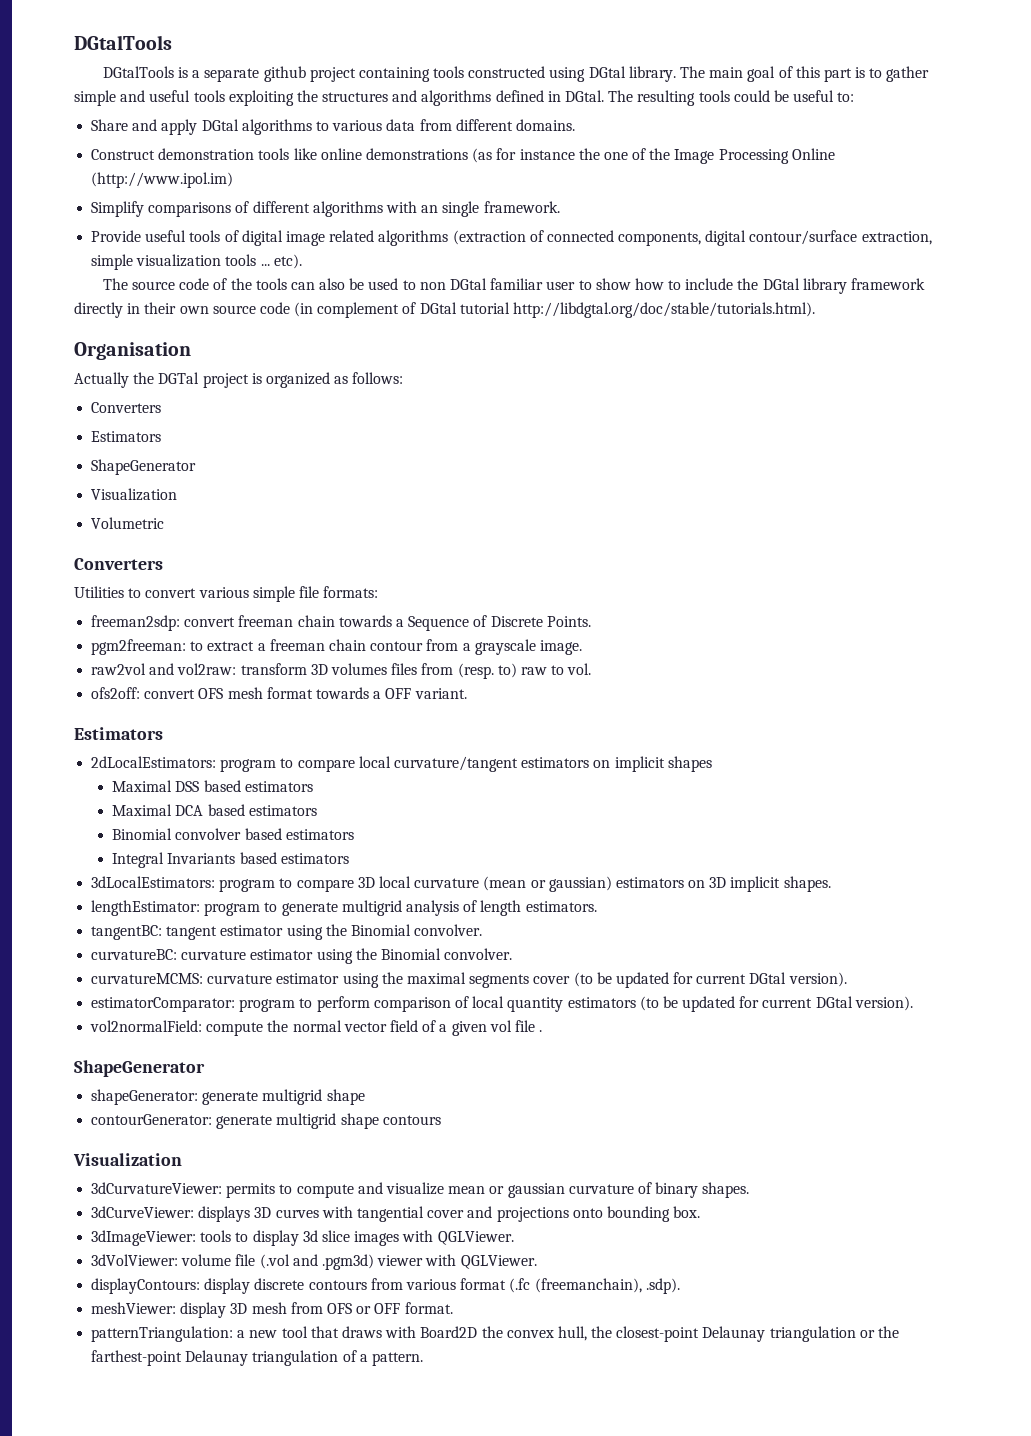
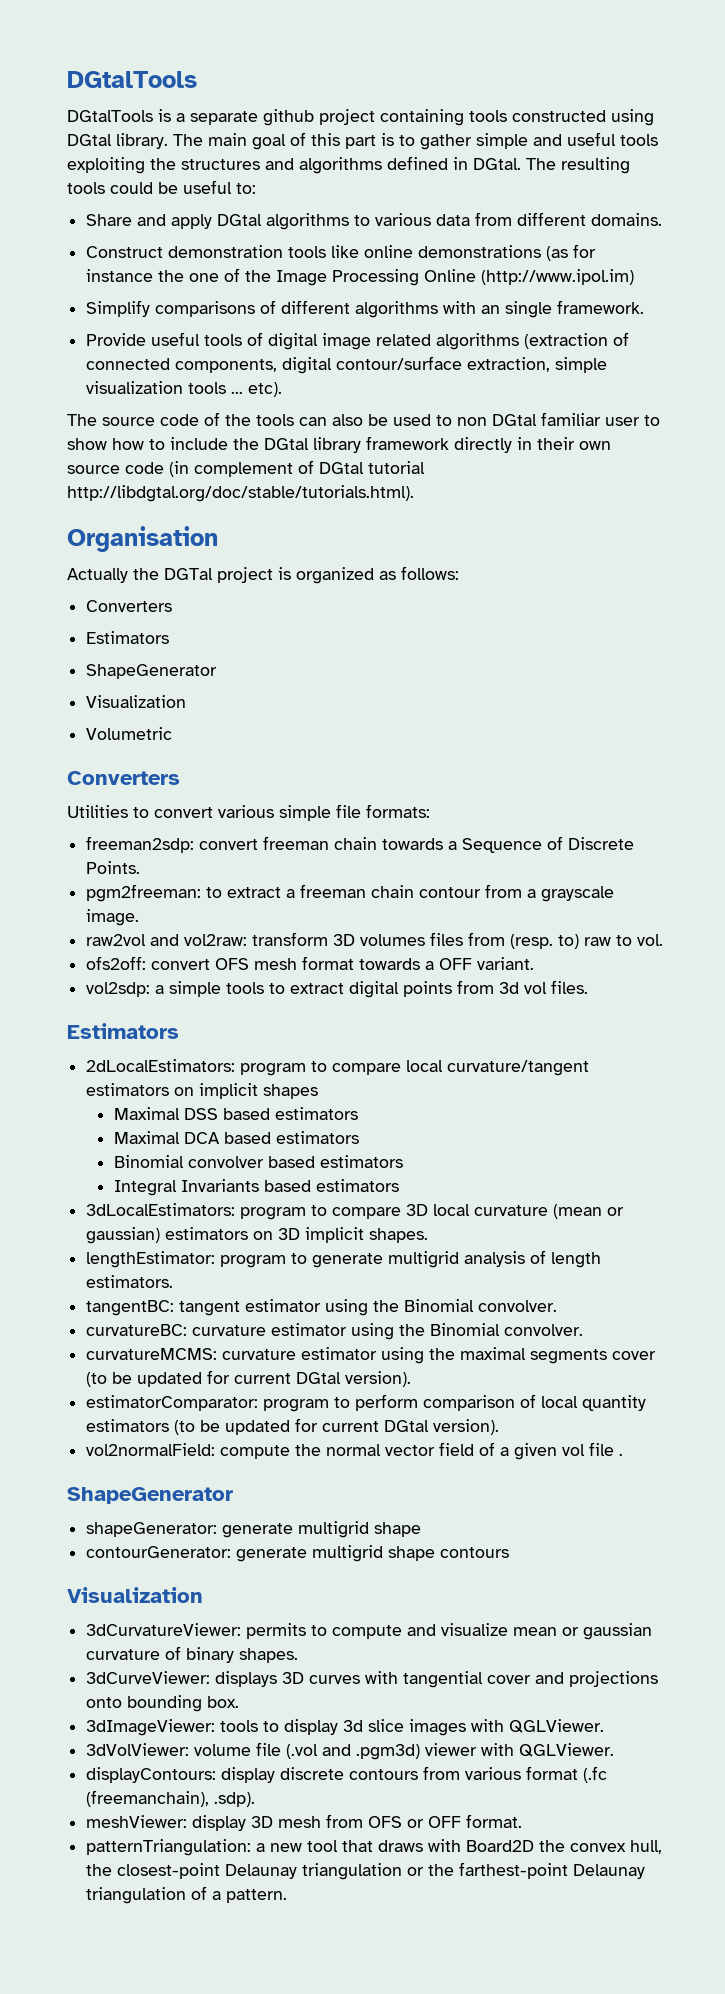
(467, 693) none -> [86,980,589,998] // vol2sdp: a simple tools to extract digital points from 3d vol files.

